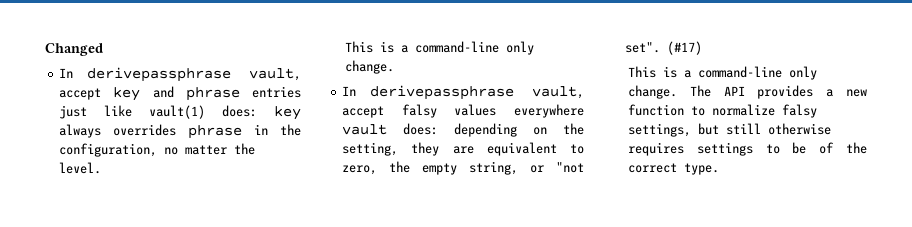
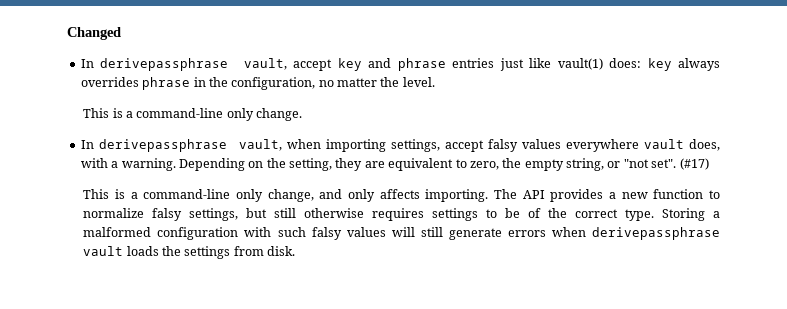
(584, 92) none -> [286,139,440,152] when importing settings,
[403,123,518,137] does: depending -> [689,139,720,151] [80,158,245,171] does, with a warning. Depending
[627,85,677,99] change. -> [267,189,489,202] change, and only affects importing.
(719, 169) none -> [662,208,720,221] [83,227,720,240] [83,246,296,259] Storing a malformed configuration with such falsy values will still generate errors when derivepassphrase vault loads the settings from disk.

